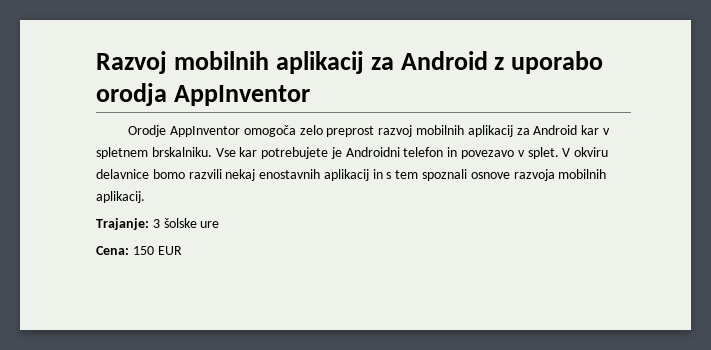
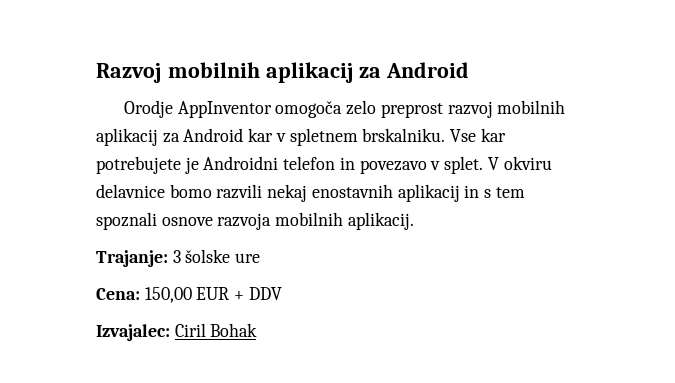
[494,51,604,74] [96,83,310,106] z uporabo orodja AppInventor -> (470, 70) none
[132,246,182,255] 150 EUR -> [144,287,282,303] [96,323,258,341] 150,00 EUR + DDV // Izvajalec: Ciril Bohak

